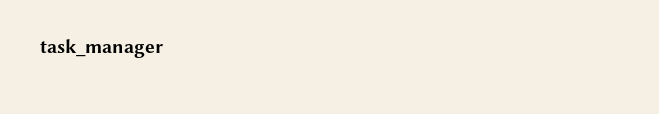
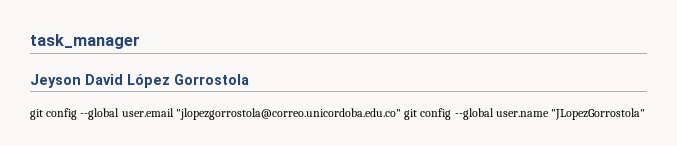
(163, 48) none -> [30,74,249,88] [30,108,646,120] // Jeyson David López Gorrostola // git config --global user.email "jlopezgorrostola@correo.unicordoba.edu.co" git config --global user.name "JLopezGorrostola"

